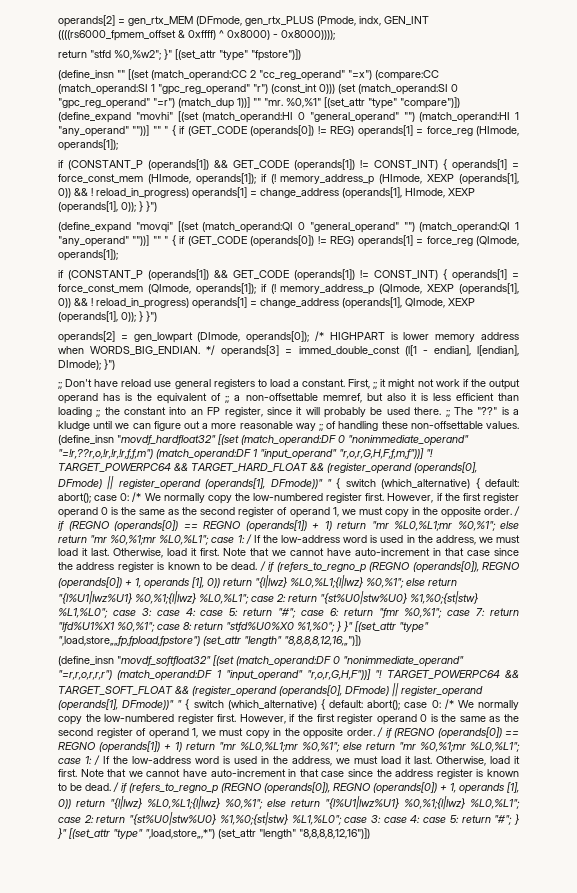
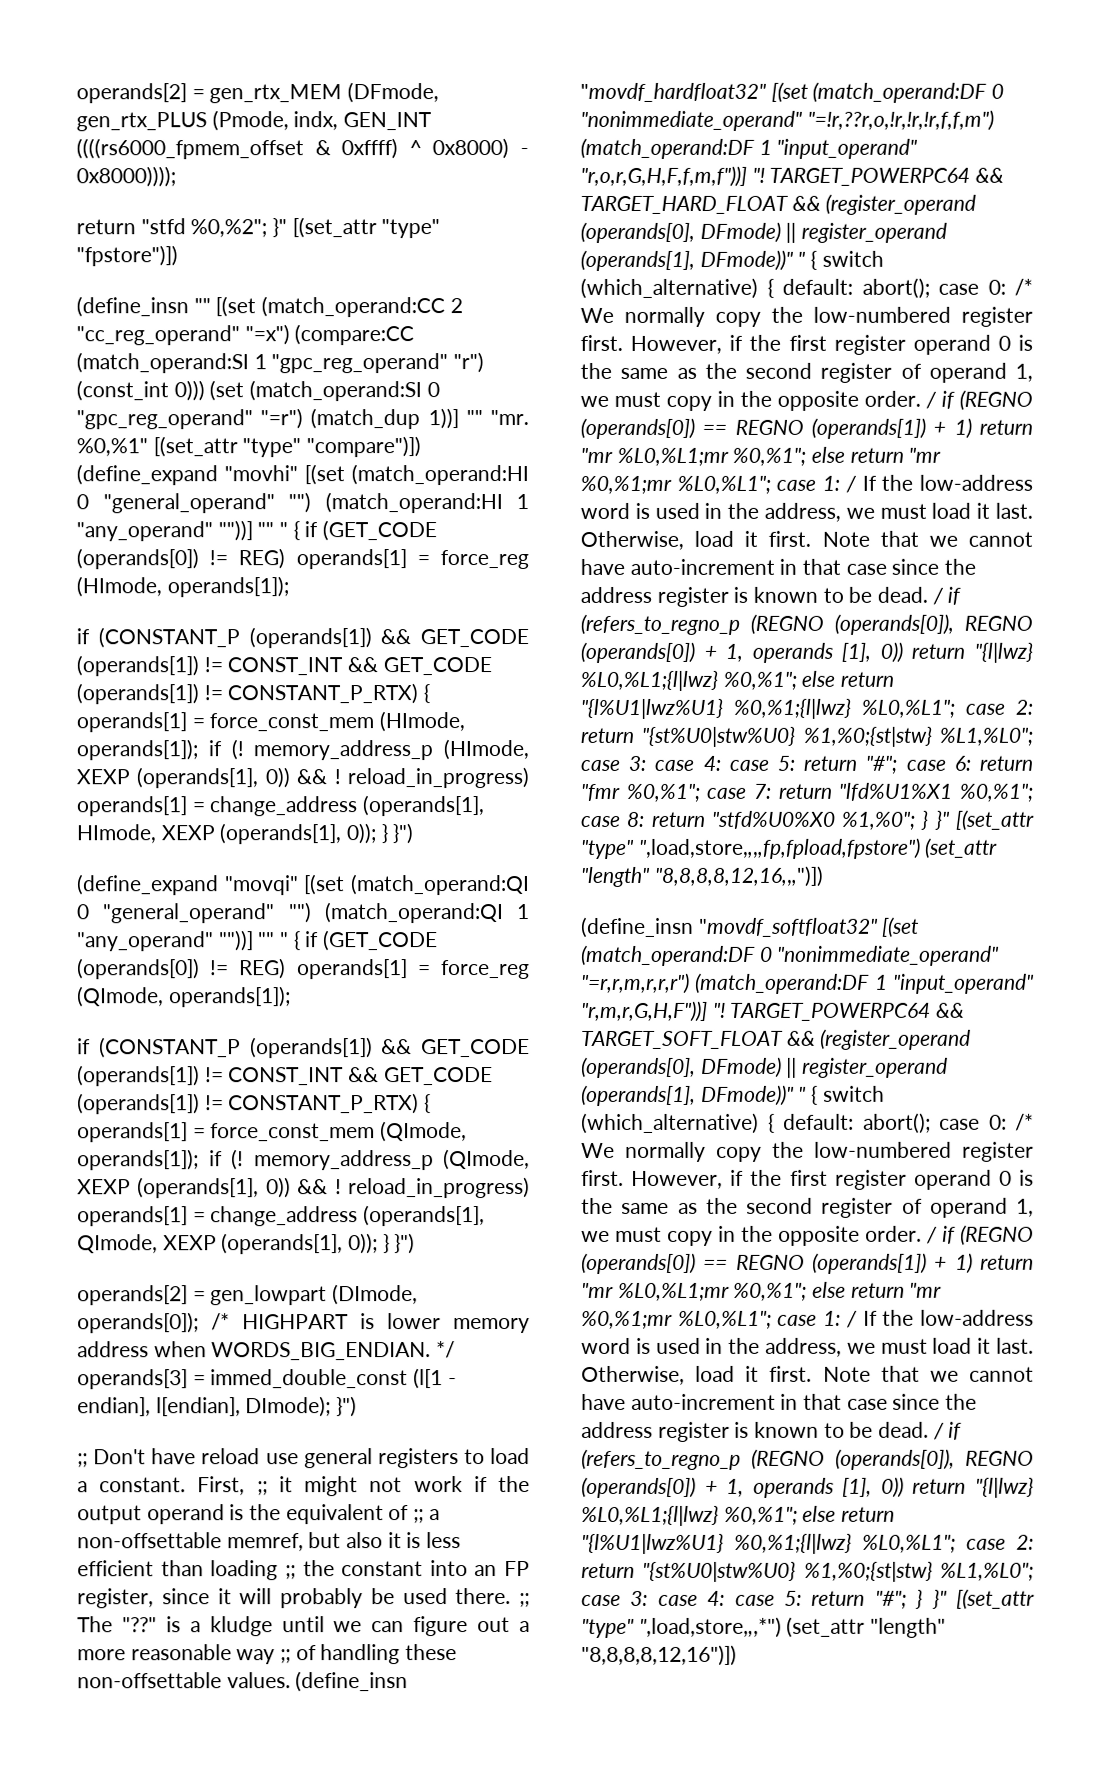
[114,50,161,60] %0,%w2"; -> [190,219,268,238] %0,%2";
[374,160,438,170] CONST_INT) -> [227,657,492,676] [76,683,419,705] CONST_INT && GET_CODE (operands[1]) != CONSTANT_P_RTX)
[374,270,438,280] CONST_INT) -> [228,1067,493,1086] [77,1093,420,1115] CONST_INT && GET_CODE (operands[1]) != CONSTANT_P_RTX)
[103,393,121,401] has -> (225, 1514) none
[58,669,372,681] "=r,r,o,r,r,r") (match_operand:DF 1 "input_operand" "r,o,r,G,H,F"))] -> [581,972,1035,994] [581,1000,708,1022] "=r,r,m,r,r,r") (match_operand:DF 1 "input_operand" "r,m,r,G,H,F"))]

